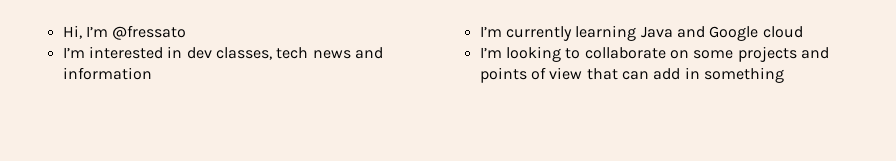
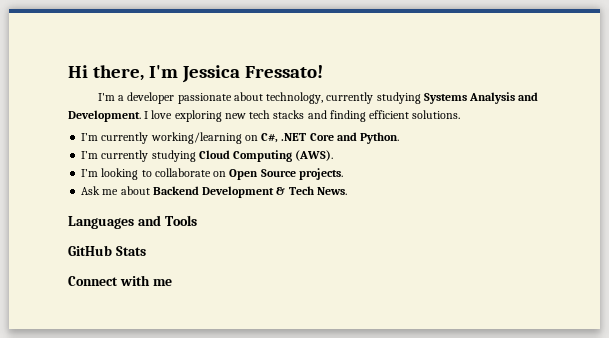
[62,25,187,40] [62,46,383,60] [62,67,152,80] [479,25,803,41] Hi, I’m @fressato // I’m interested in dev classes, tech news and information // I’m currently learning Java and Google cloud -> [68,65,323,83] [97,92,539,104] [68,110,461,122] [81,132,400,144] [81,150,334,162] Hi there, I'm Jessica Fressato! // I'm a developer passionate about technology, currently studying Systems Analysis and Development. I love exploring new tech stacks and finding efficient solutions. // I’m currently working/learning on C#, .NET Core and Python. // I’m currently studying Cloud Computing (AWS).
[693,46,829,62] [479,67,784,83] some projects and points of view that can add in something -> [229,168,343,180] [81,186,347,198] [68,215,197,229] [68,245,146,256] [68,275,172,286] Open Source projects. // Ask me about Backend Development & Tech News. // Languages and Tools // GitHub Stats // Connect with me

